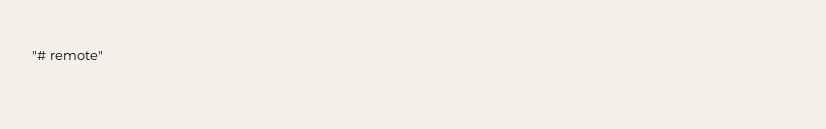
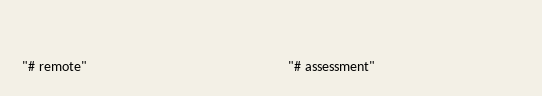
(103, 55) none -> [288,61,375,71] // "# assessment"

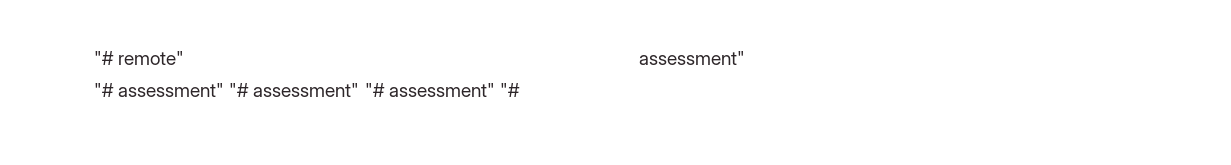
(375, 66) none -> [229,83,520,97] [639,51,745,65] "# assessment" "# assessment" "# assessment"

